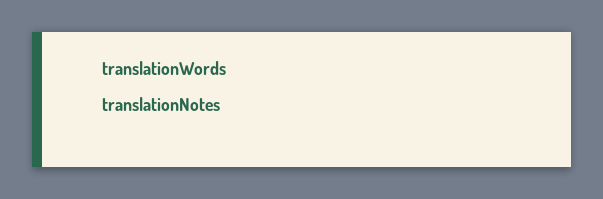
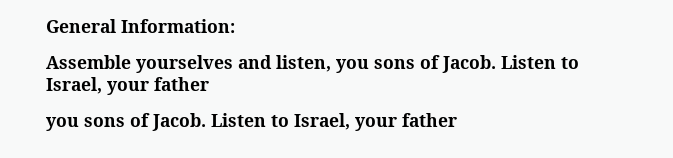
[102,61,226,75] [102,97,220,111] translationWords // translationNotes -> [46,19,235,33] [46,55,579,73] [46,77,209,95] [46,113,457,131] General Information: // Assemble yourselves and listen, you sons of Jacob. Listen to Israel, your father // you sons of Jacob. Listen to Israel, your father

